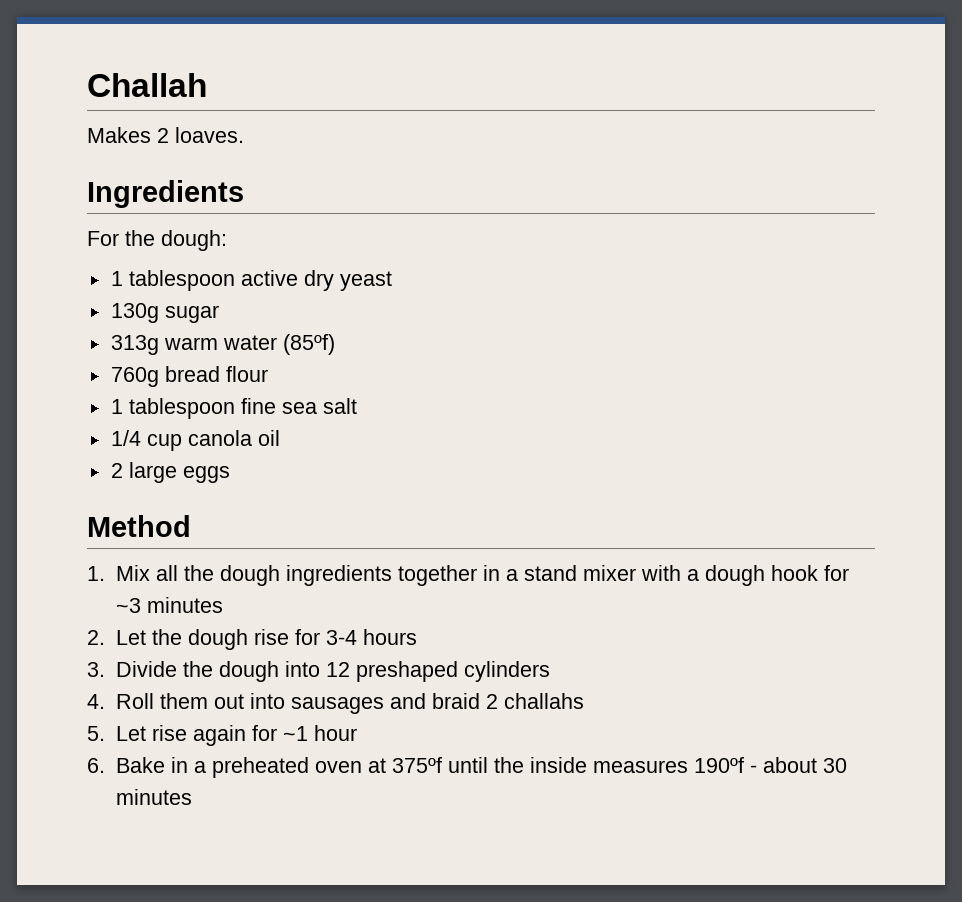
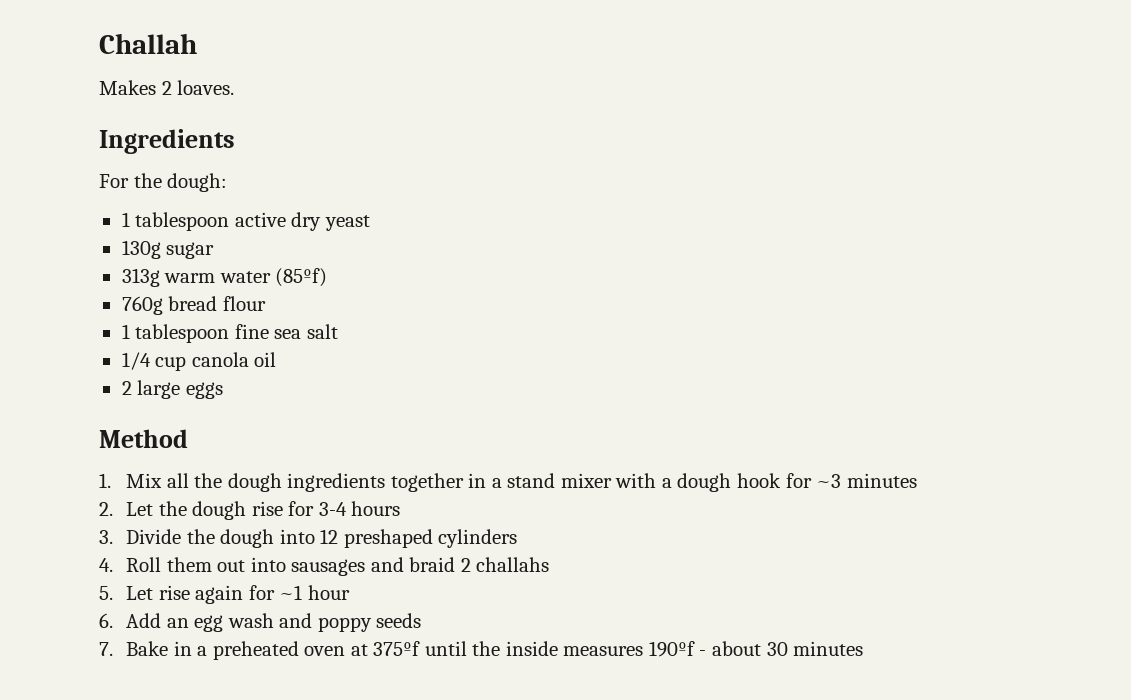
(105, 765) none -> [126,613,422,632] [99,642,113,656] Add an egg wash and poppy seeds // 7.

